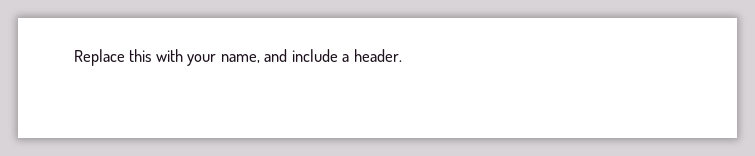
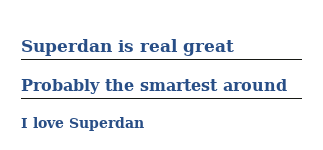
[74,49,402,66] Replace this with your name, and include a header. -> [21,39,234,56] [21,79,287,94] [21,117,144,131] Superdan is real great // Probably the smartest around // I love Superdan

